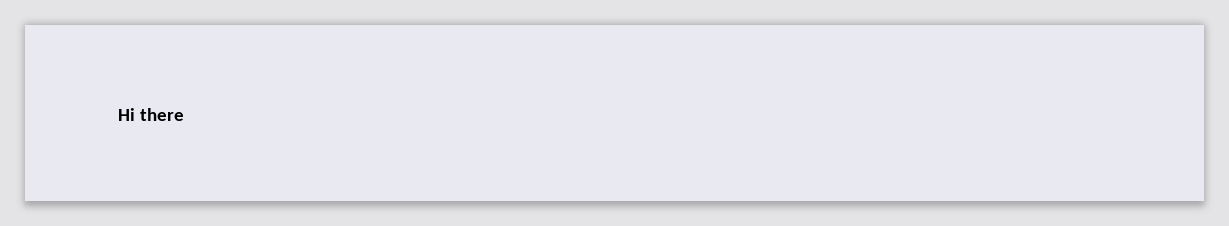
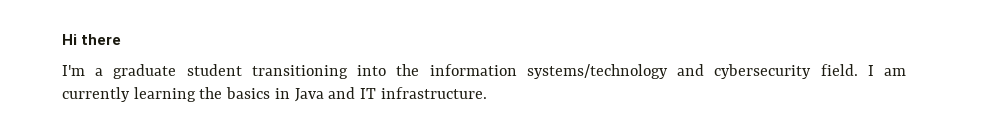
(185, 114) none -> [62,64,907,79] [62,87,487,102] // I'm a graduate student transitioning into the information systems/technology and cybersecurity field. I am currently learning the basics in Java and IT infrastructure.

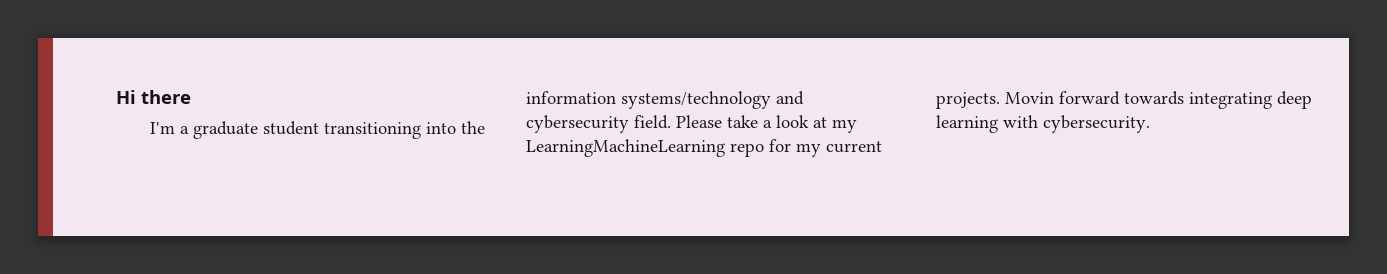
[867,65,907,76] [62,87,487,102] I am currently learning the basics in Java and IT infrastructure. -> [676,115,857,133] [526,139,882,157] [936,91,1312,109] [936,115,1150,133] Please take a look at my LearningMachineLearning repo for my current projects. Movin forward towards integrating deep learning with cybersecurity.

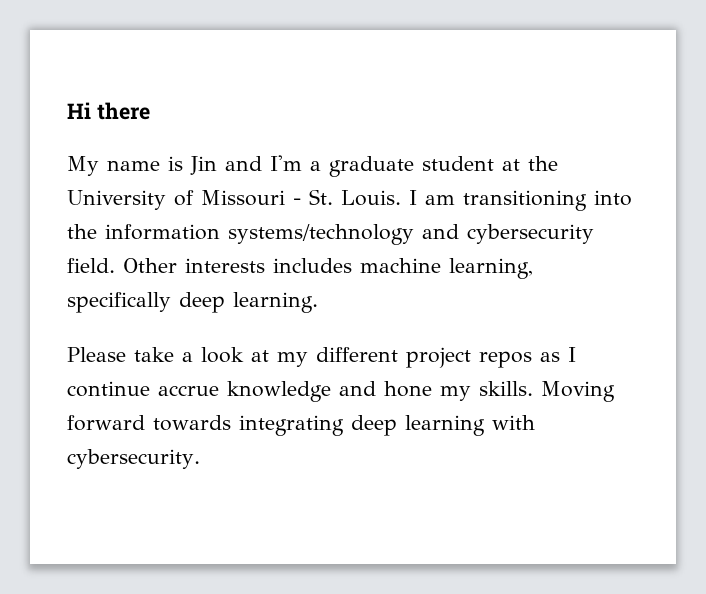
[150,121,320,139] I'm a graduate student -> [67,155,558,177] [67,189,455,210] My name is Jin and I'm a graduate student at the University of Missouri - St. Louis. I am
(671, 122) none -> [123,258,533,279] [67,292,318,313] Other interests includes machine learning, specifically deep learning. //
[526,139,882,157] [936,92,1054,109] LearningMachineLearning repo for my current projects. Movin -> [316,347,576,368] [67,381,615,402] different project repos as I continue accrue knowledge and hone my skills. Moving

